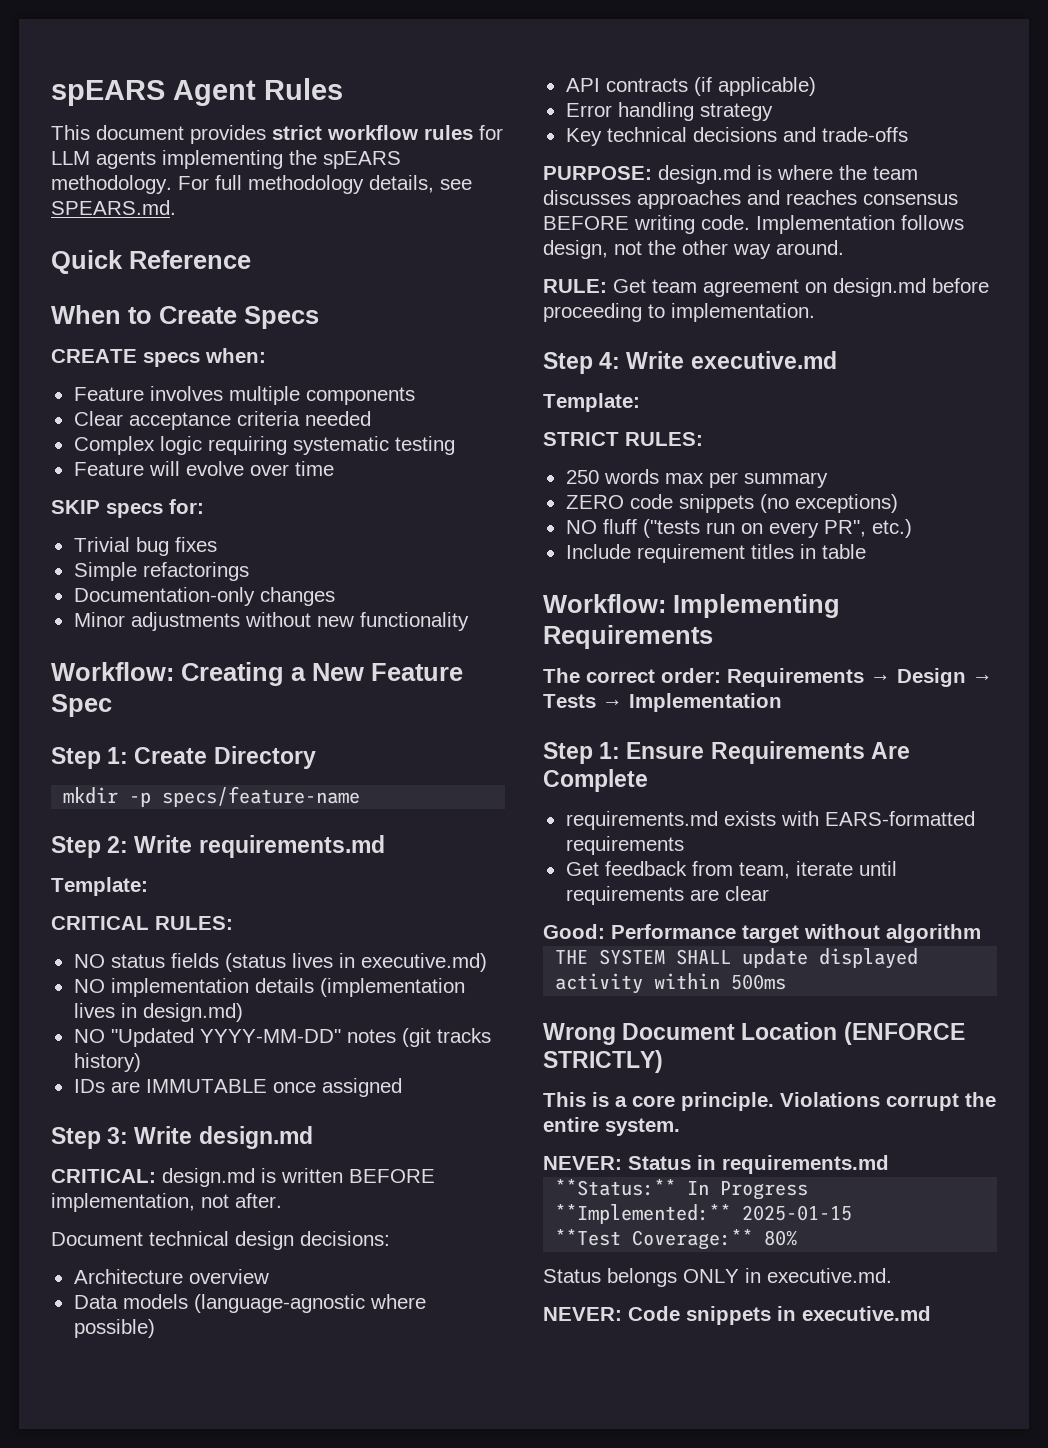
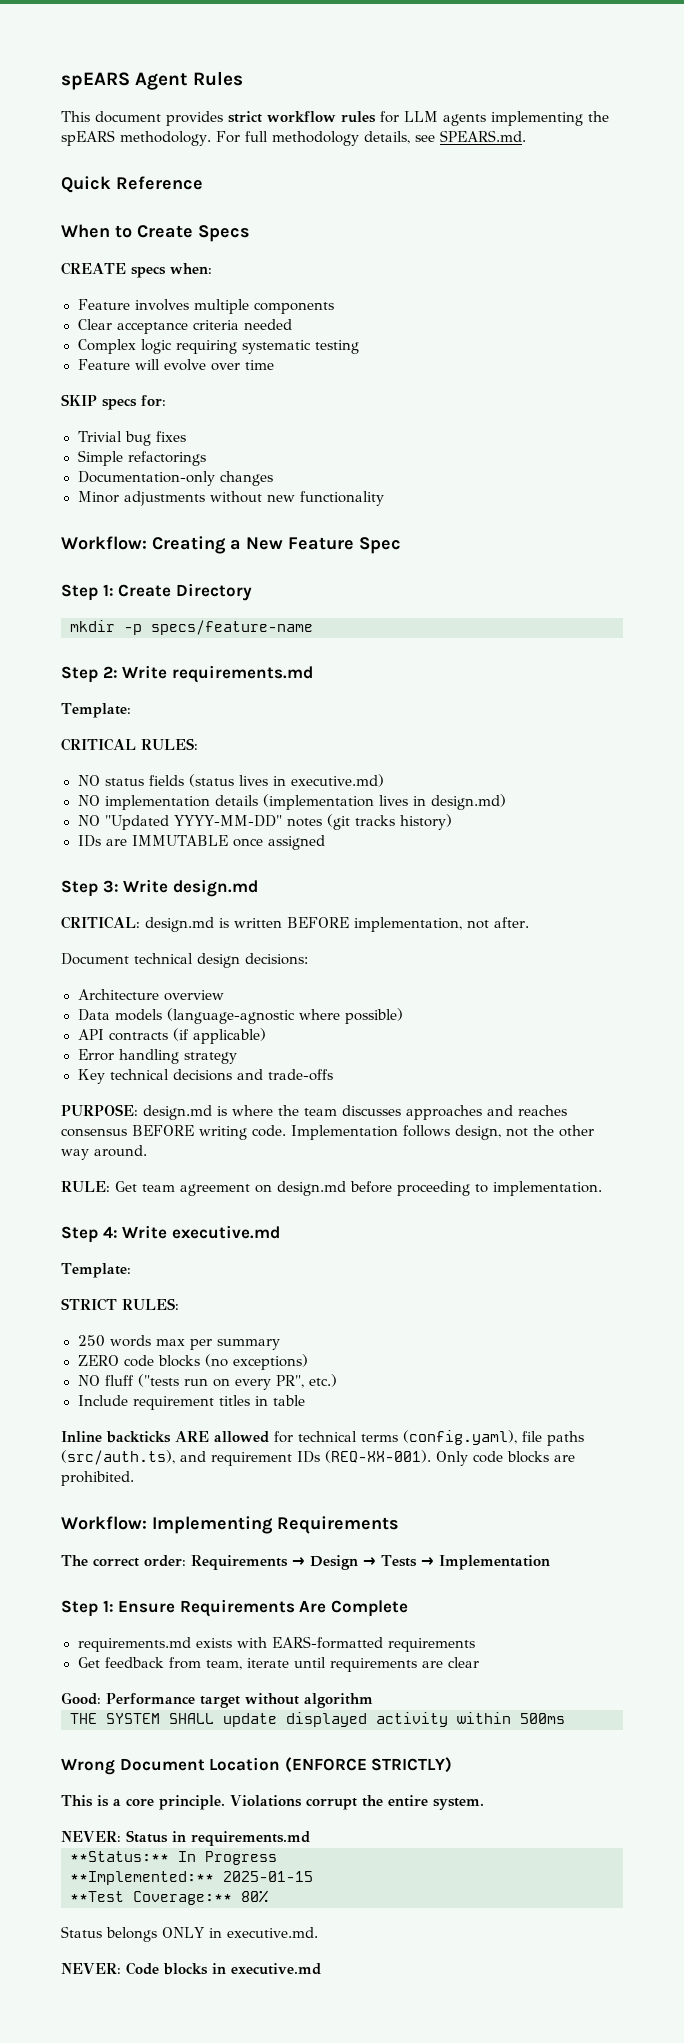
[678,494,754,513] snippets -> [157,1355,200,1367] blocks
(866, 551) none -> [61,1430,584,1446] [61,1450,575,1466] [61,1471,134,1486] // Inline backticks ARE allowed for technical terms (config.yaml), file paths (src/auth.ts), and requirement IDs (REQ-XX-001). Only code blocks are prohibited.
[686,1306,771,1325] snippets -> [163,1963,208,1975] blocks

